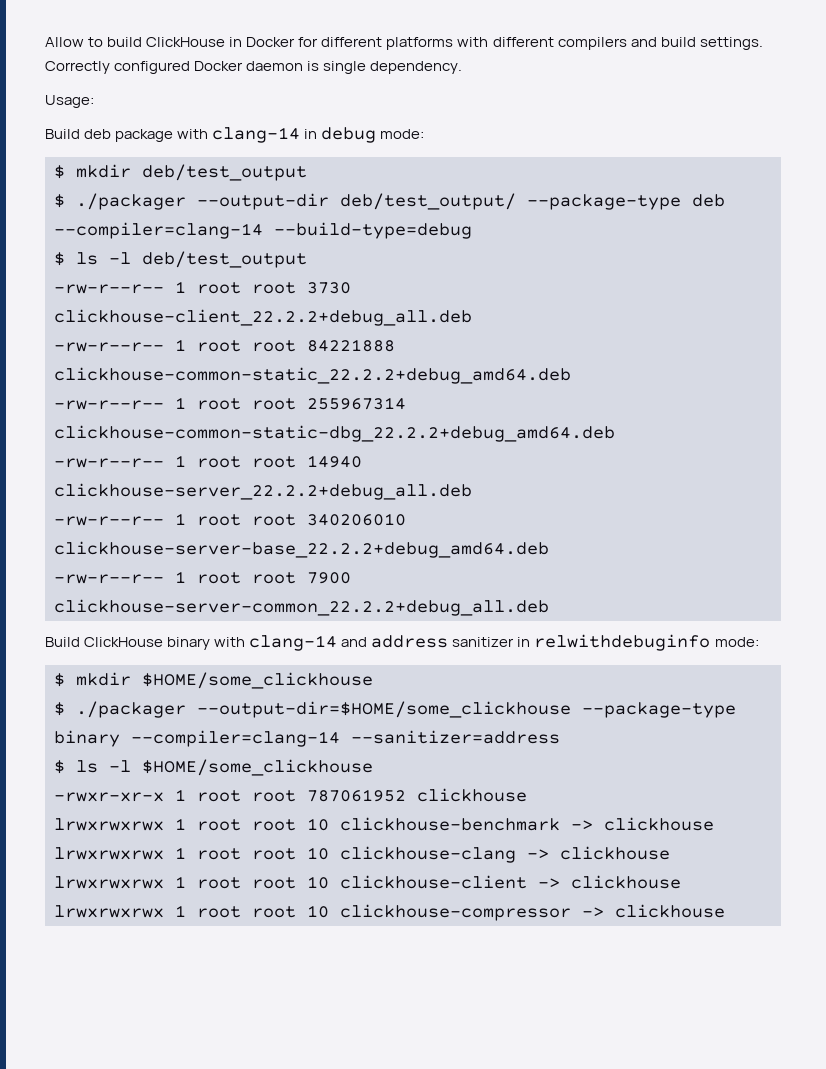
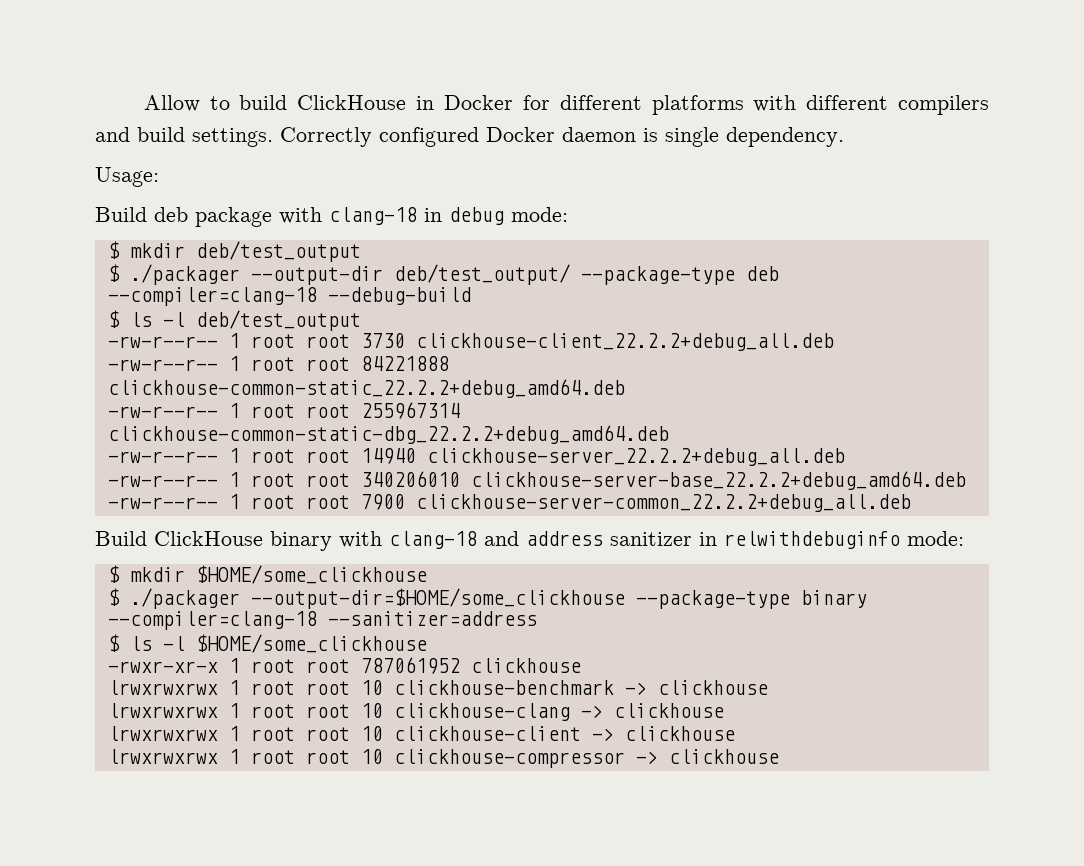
[212,127,301,143] clang-14 -> [329,207,417,225] clang-18
[54,222,472,239] --compiler=clang-14 --build-type=debug -> [107,287,471,306] --compiler=clang-18 --debug-build
[249,635,338,651] clang-14 -> [389,531,477,549] clang-18
[131,730,340,747] --compiler=clang-14 -> [107,611,317,630] --compiler=clang-18

